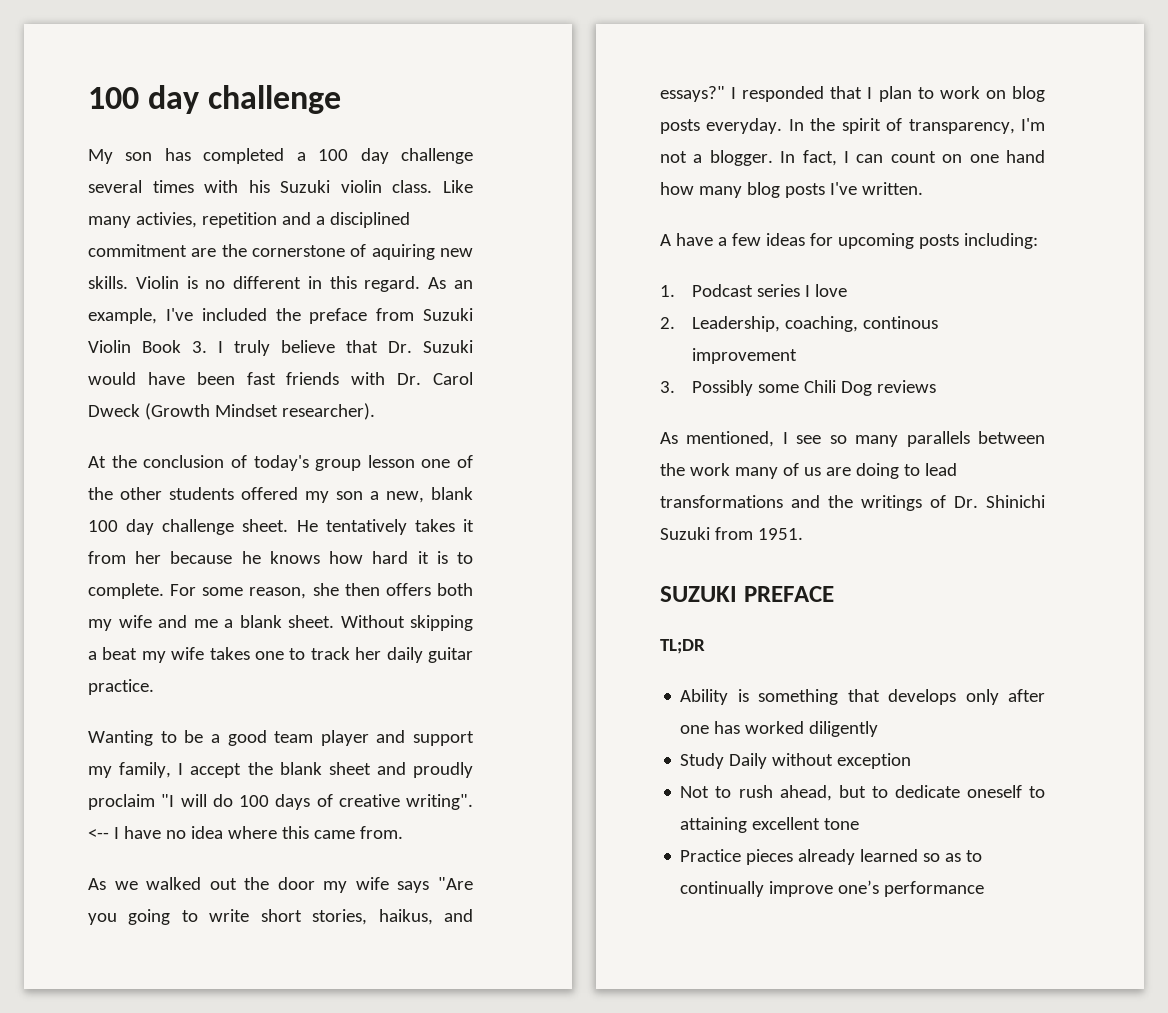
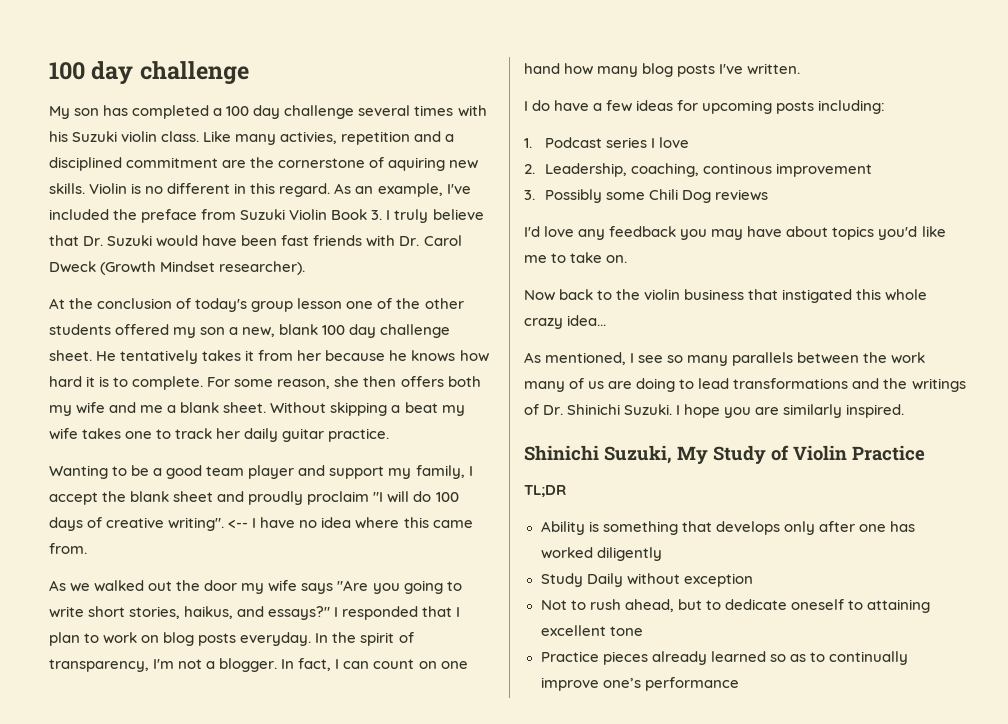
[660,234,671,246] A -> [524,100,551,111] I do
(936, 386) none -> [524,226,946,240] [524,252,628,263] [524,289,928,303] [524,315,607,329] // I'd love any feedback you may have about topics you'd like me to take on. // Now back to the violin business that instigated this whole crazy idea...
[660,527,803,540] [660,586,834,602] Suzuki from 1951. // SUZUKI PREFACE -> [624,404,905,418] [524,445,925,464] Suzuki. I hope you are similarly inspired. // Shinichi Suzuki, My Study of Violin Practice

